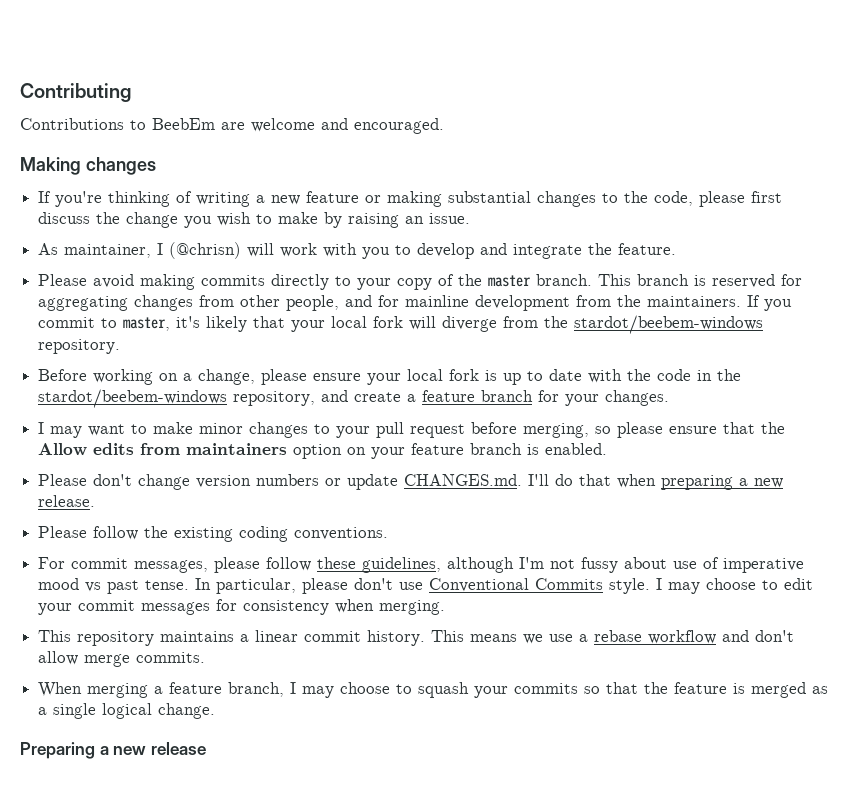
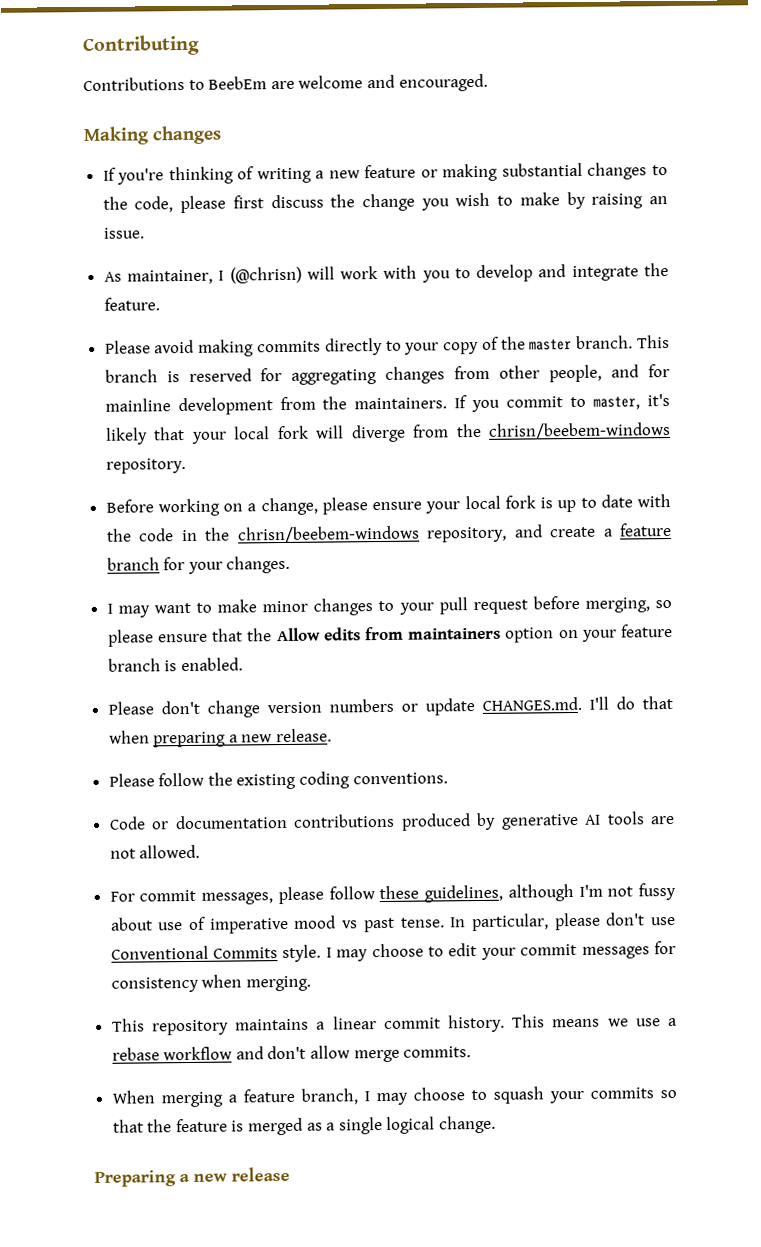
[574,315,764,334] stardot/beebem-windows -> [487,422,671,440] chrisn/beebem-windows
[38,389,228,408] stardot/beebem-windows -> [237,525,420,544] chrisn/beebem-windows
(389, 533) none -> [108,811,675,831] [109,844,201,859] // Code or documentation contributions produced by generative AI tools are not allowed.

